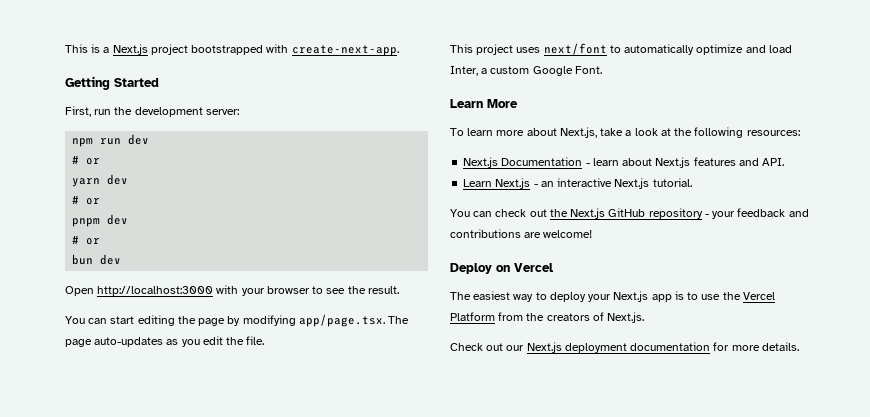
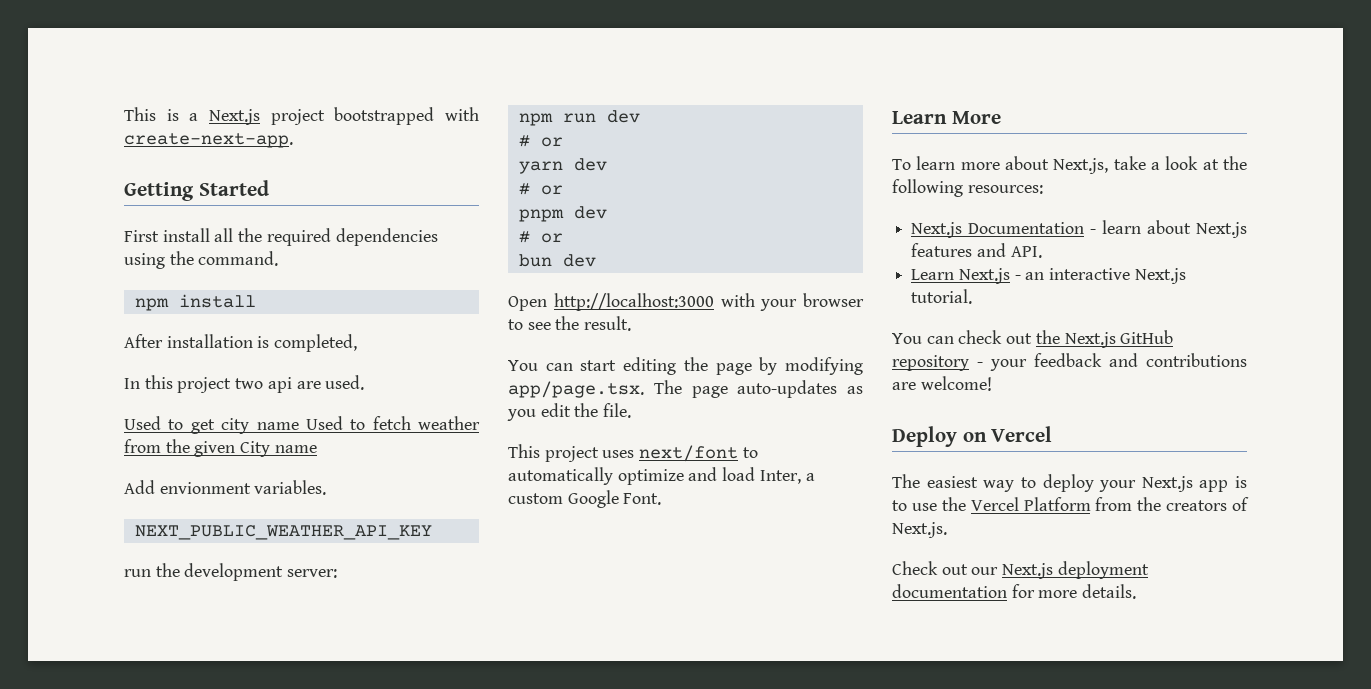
[65,106,91,117] First, -> [124,228,438,246] [124,251,279,269] [134,294,256,311] [124,334,358,352] [124,375,365,393] [124,416,480,434] [124,439,317,457] [124,480,327,495] [134,525,432,540] First install all the required dependencies using the command. // npm install // After installation is completed, // In this project two api are used. // Used to get city name Used to fetch weather from the given City name // Add envionment variables. // NEXT_PUBLIC_WEATHER_API_KEY //

